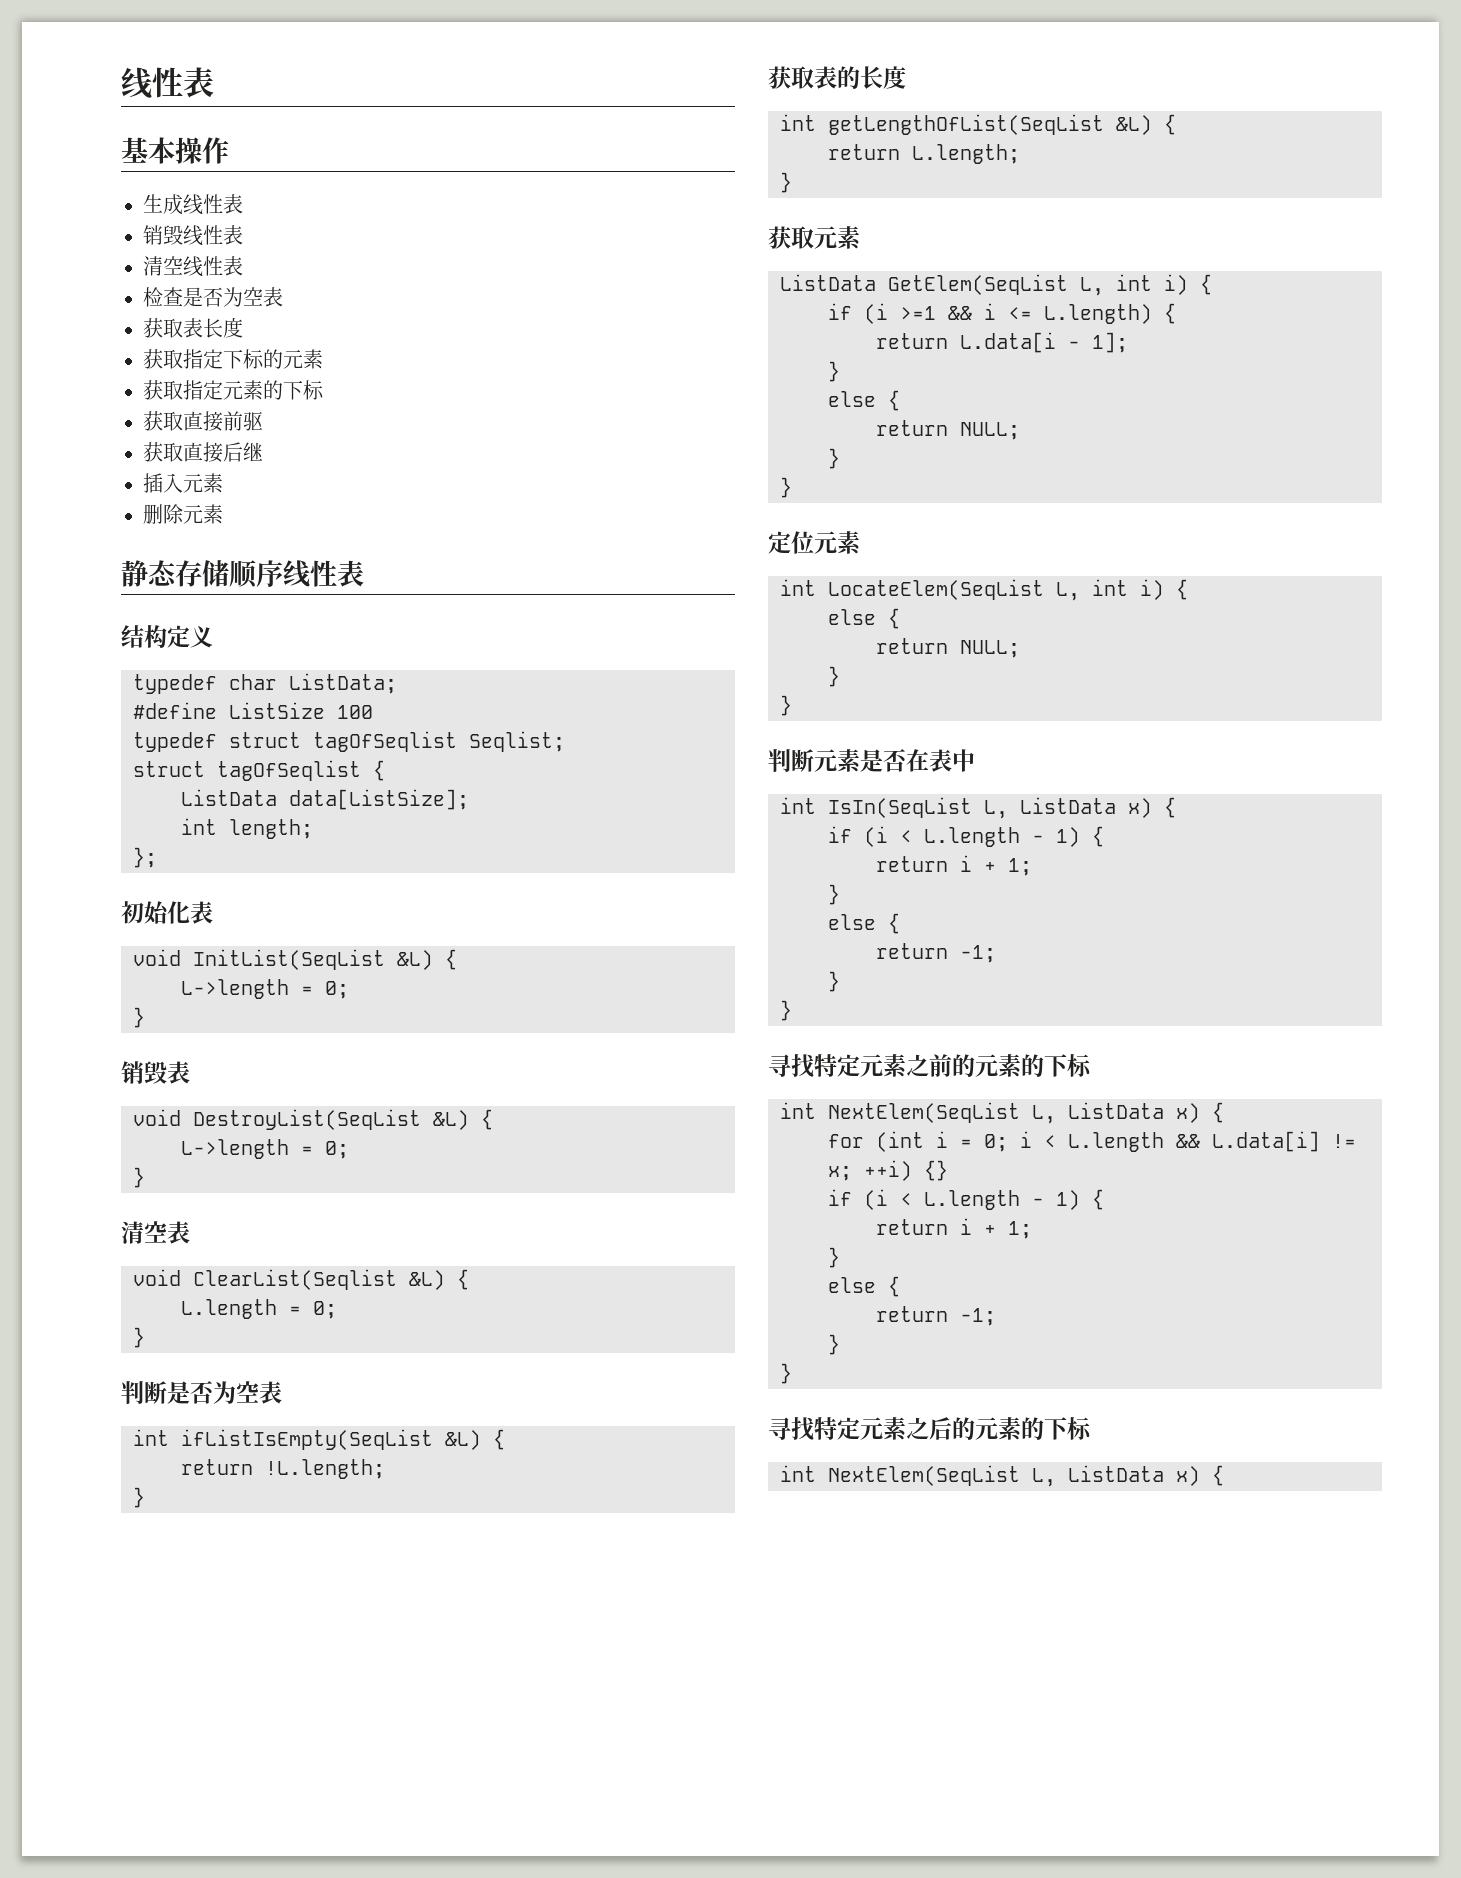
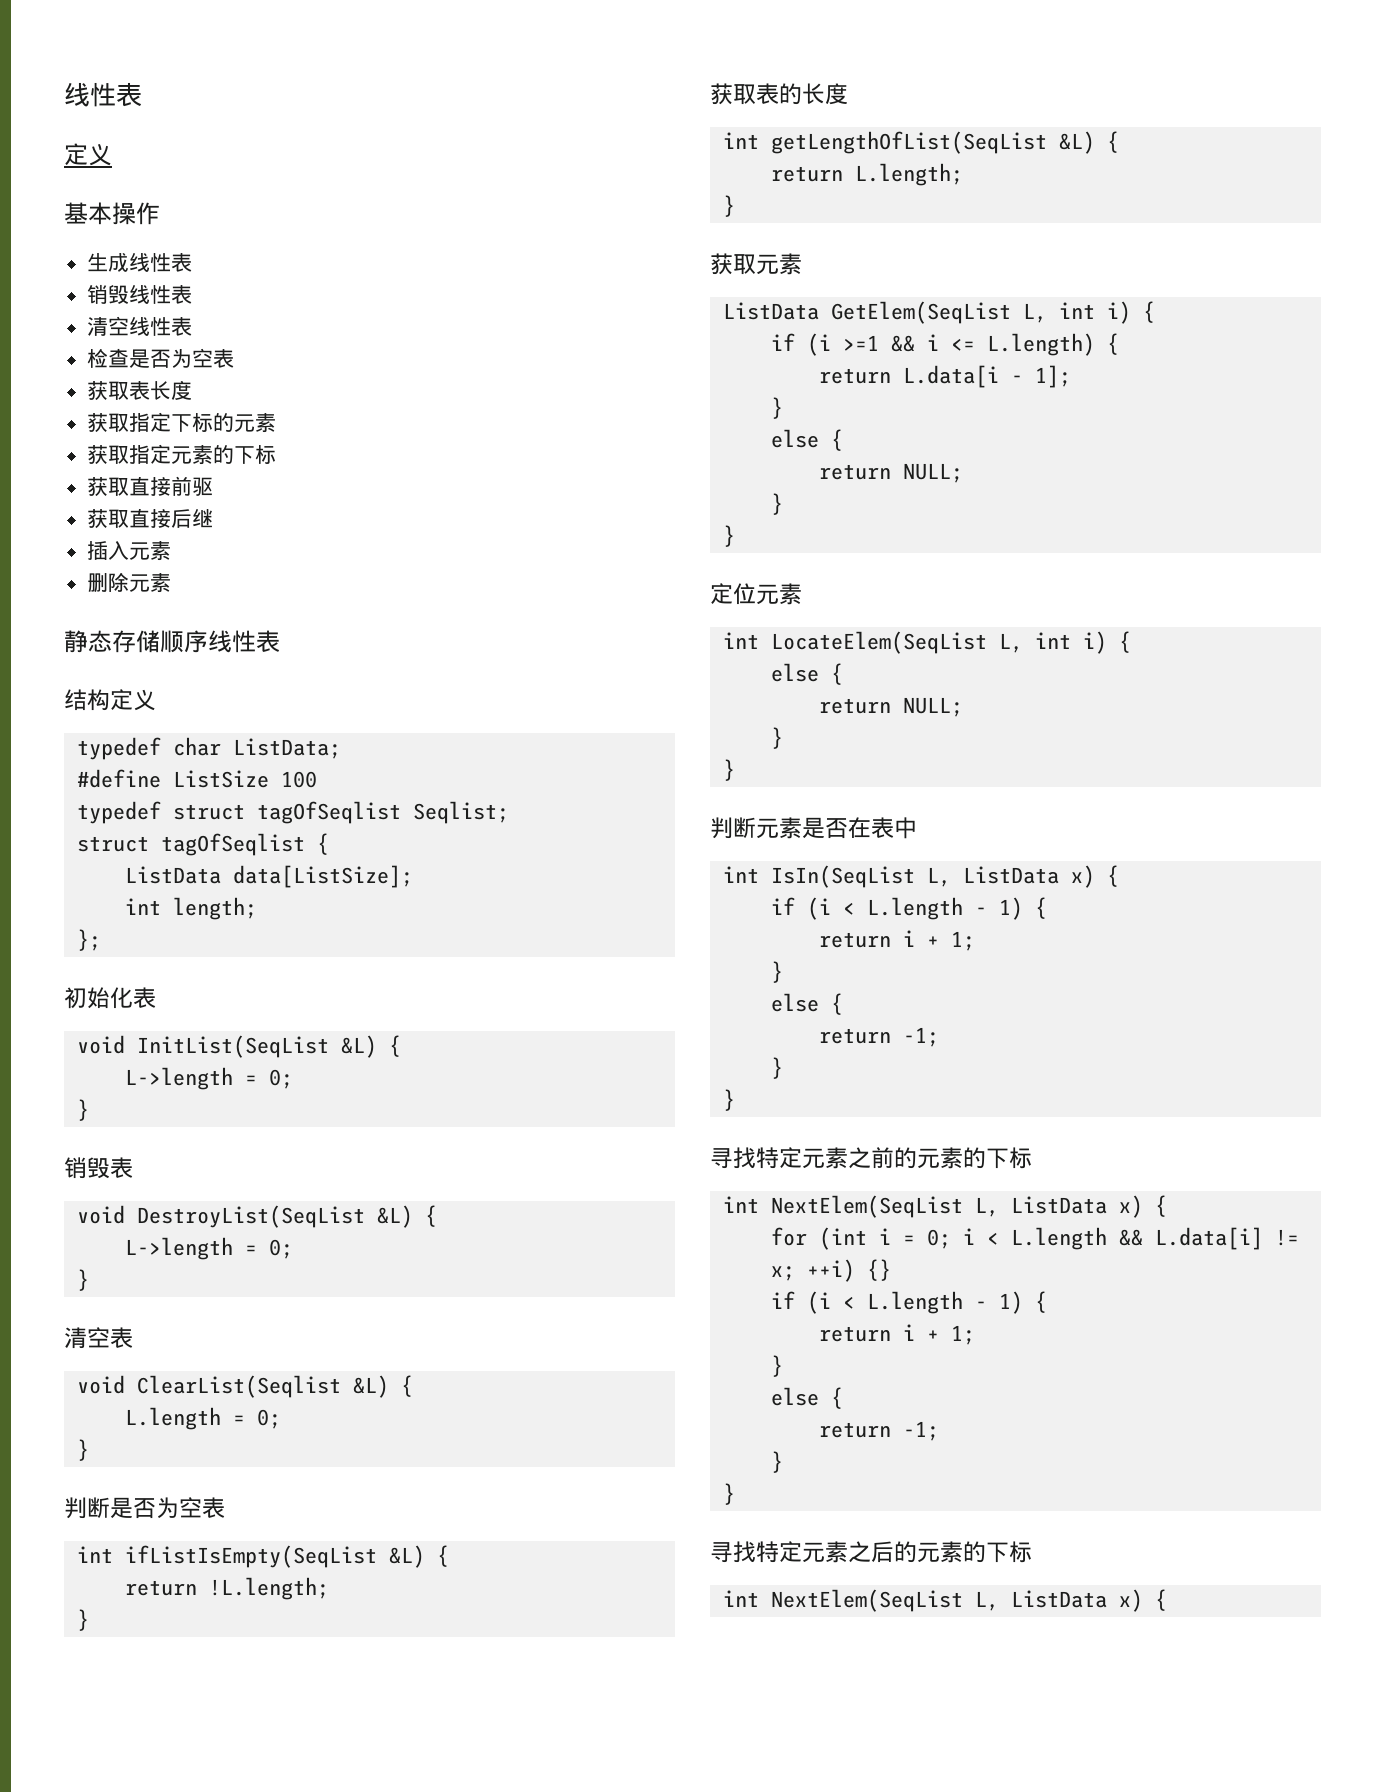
[121,67,214,99] 线性表 -> [64,82,142,107] [64,143,112,166] 线性表 // 定义

